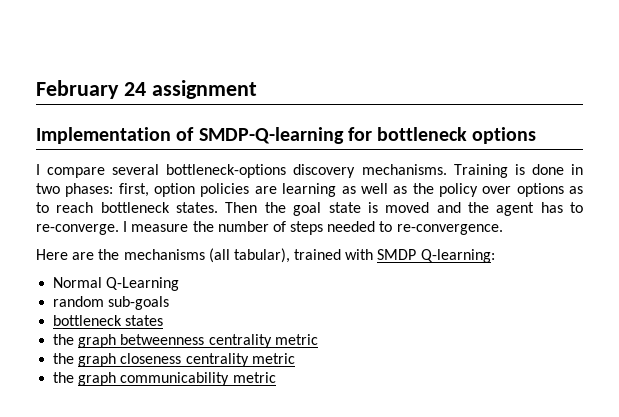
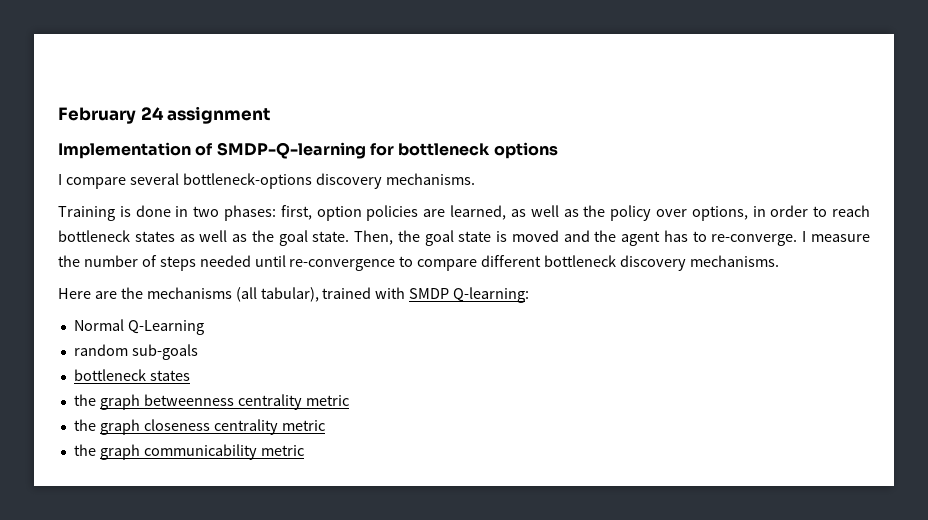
(447, 169) none -> (475, 179) //
[282,183,337,197] learning -> [450,205,507,220] learned,
[516,183,583,197] [36,202,258,213] options as to reach bottleneck states. Then -> [691,205,871,221] [58,230,394,246] options, in order to reach bottleneck states as well as the goal state. Then,
[379,221,503,235] to re-convergence. -> [254,255,779,271] until re-convergence to compare different bottleneck discovery mechanisms.

